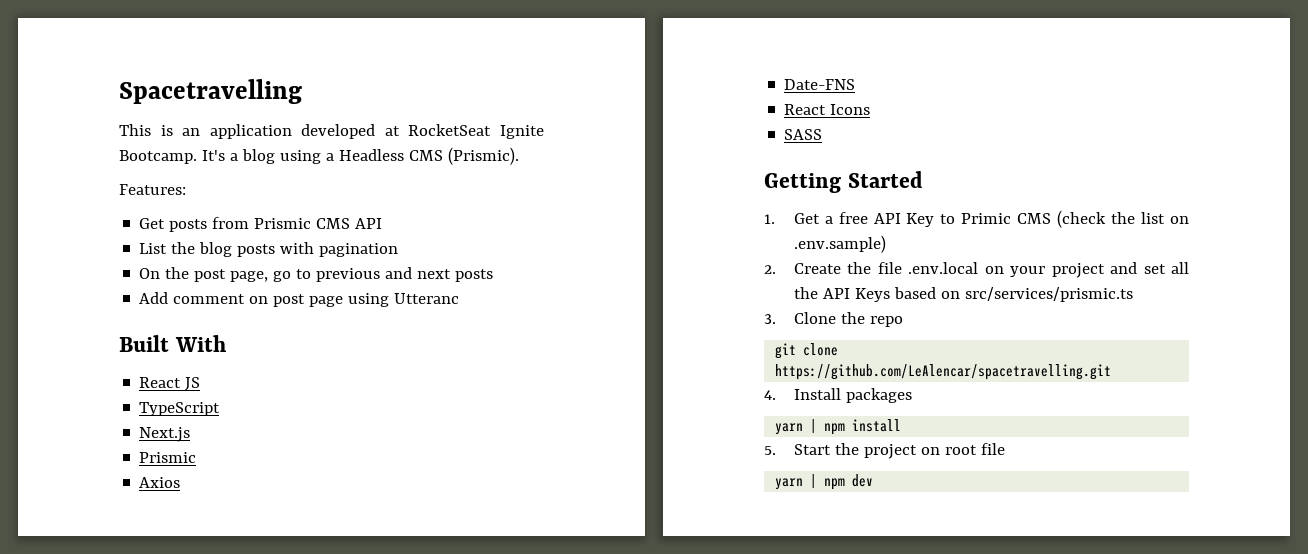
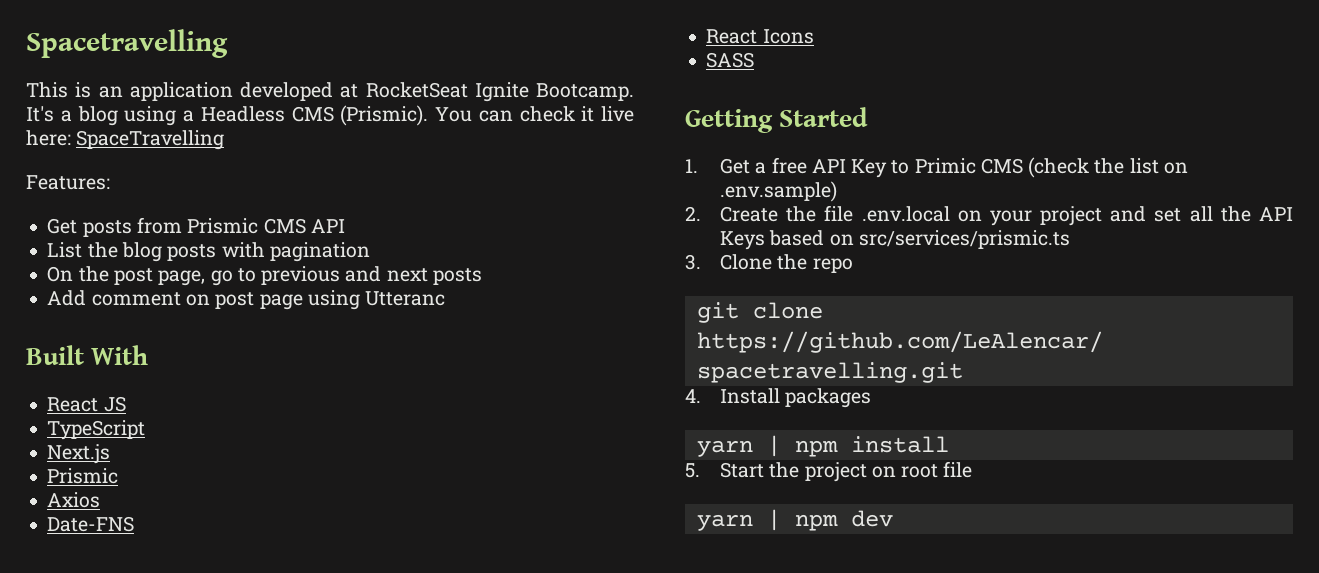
(519, 156) none -> [435,106,634,122] [26,130,225,150] You can check it live here: SpaceTravelling

